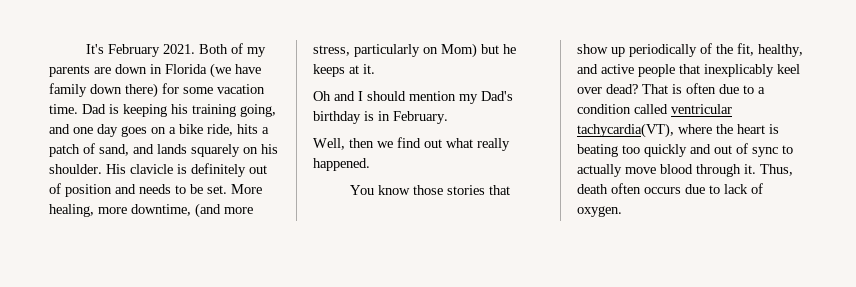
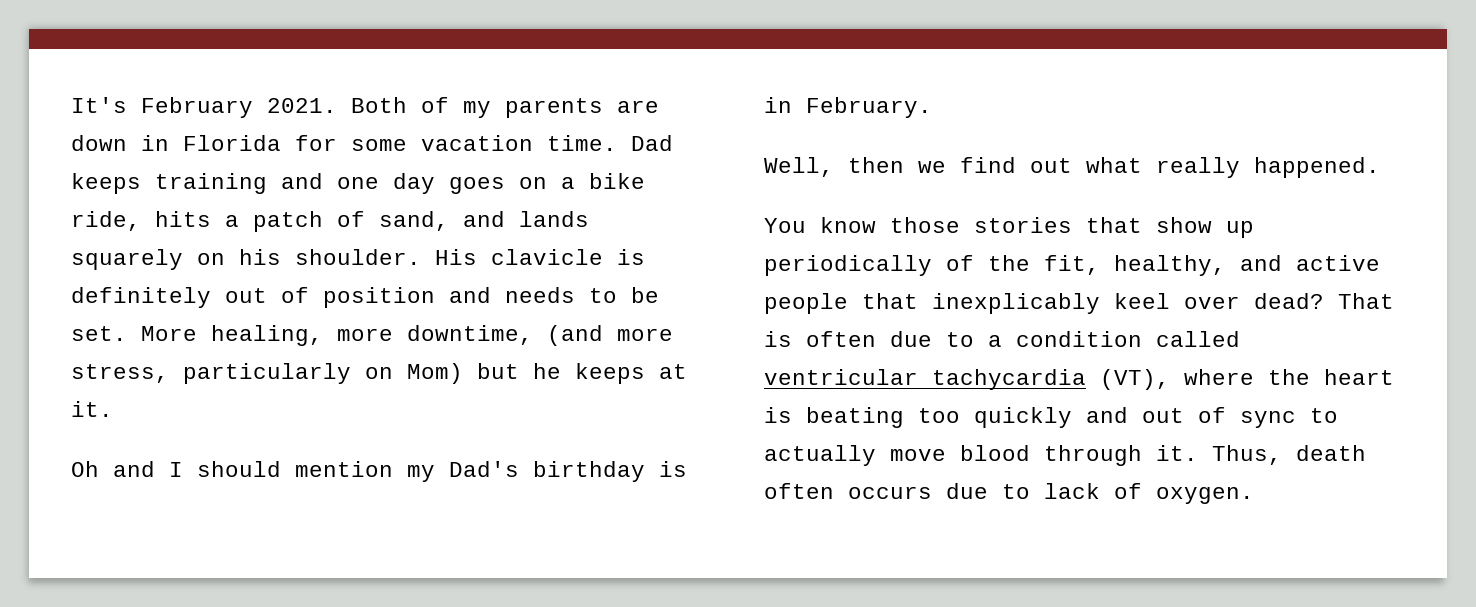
[210,63,261,78] [49,83,158,98] (we have family down there) -> (281, 143) none
[109,104,276,117] is keeping his training going, -> [71,173,267,194] keeps training
[577,123,674,138] tachycardia(VT), -> [932,369,1170,390] tachycardia (VT),

